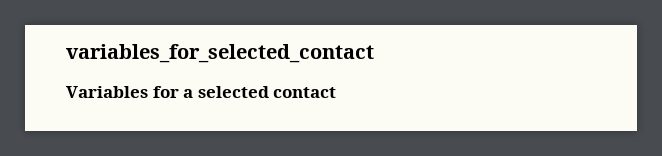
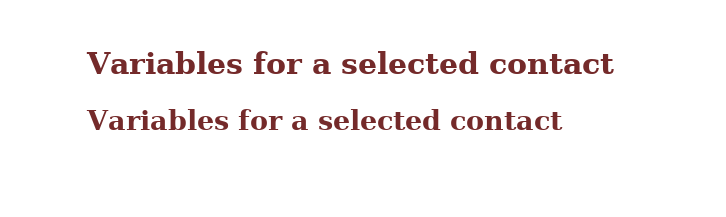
[66,44,374,63] variables_for_selected_contact -> [86,51,614,74] Variables for a selected contact

